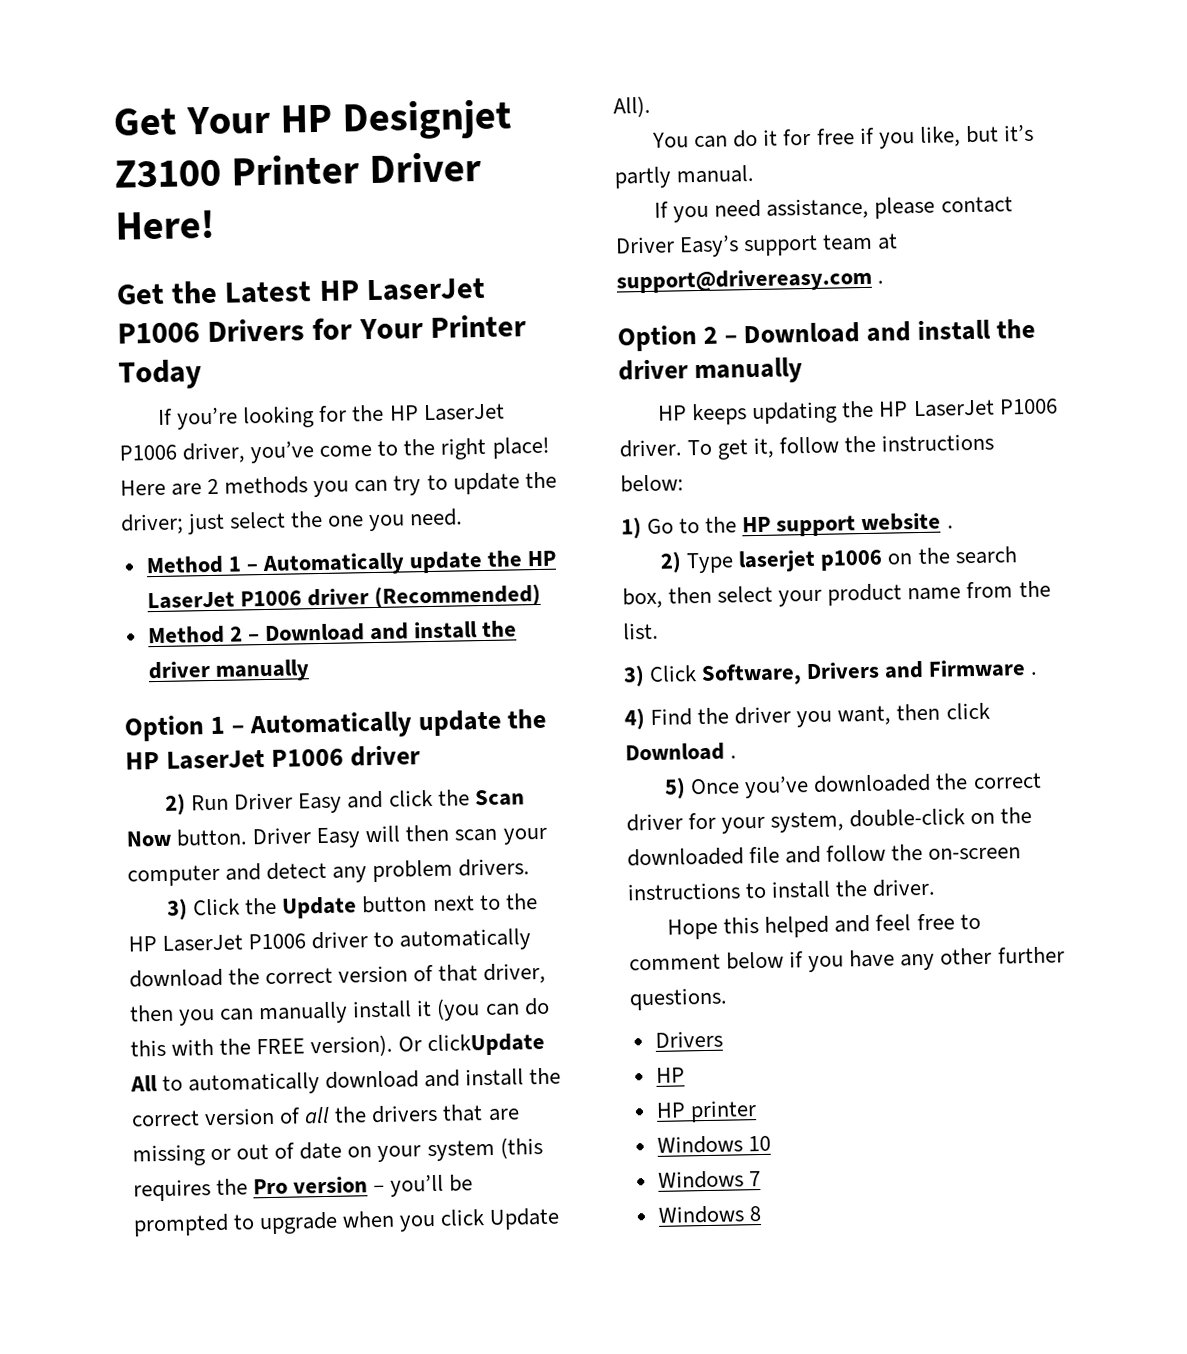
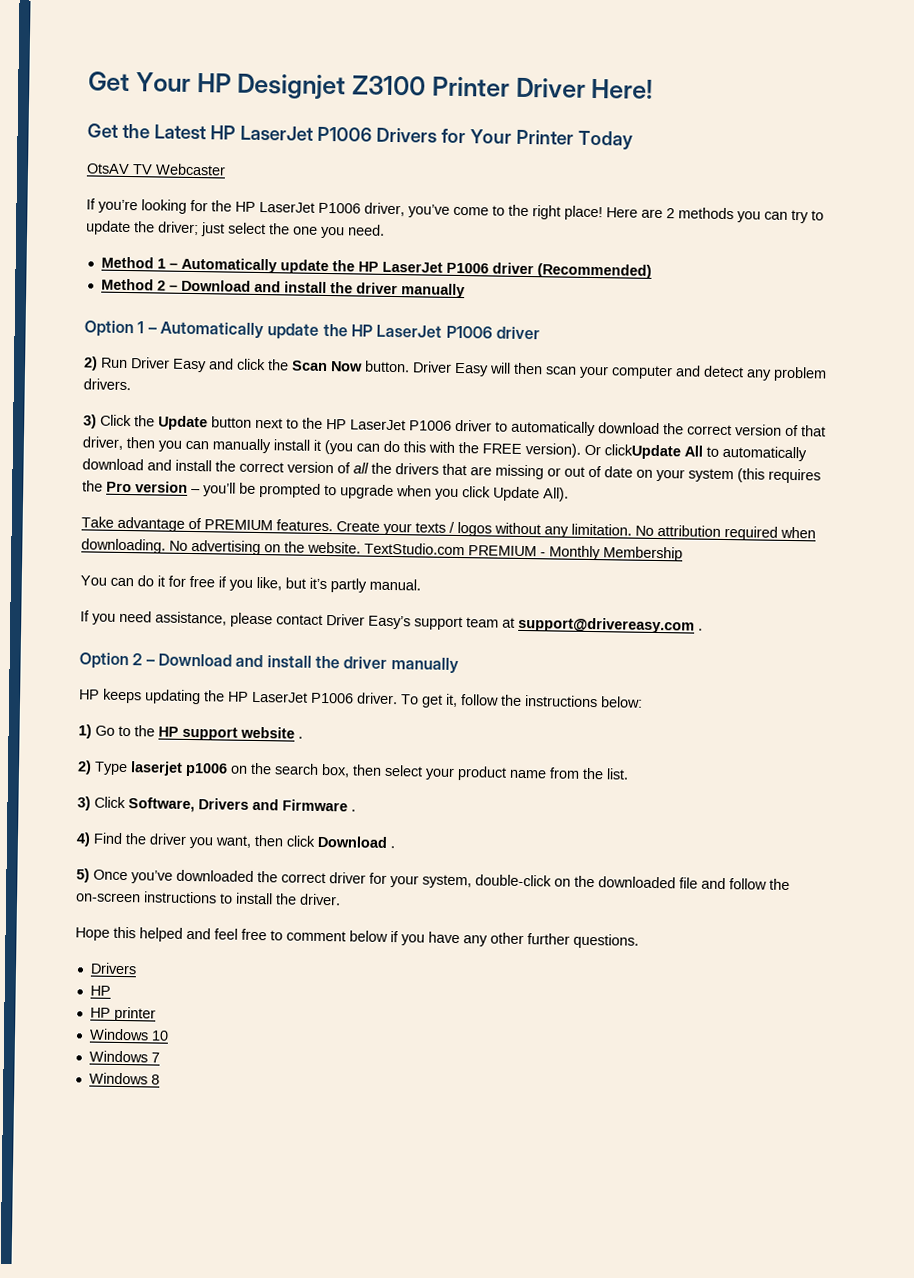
(202, 374) none -> [86,163,226,176] // OtsAV TV Webcaster
(651, 106) none -> [81,516,816,541] [81,538,683,562] // Take advantage of PREMIUM features. Create your texts / logos without any limitation. No attribution required when downloading. No advertising on the website. TextStudio.com PREMIUM - Monthly Membership

